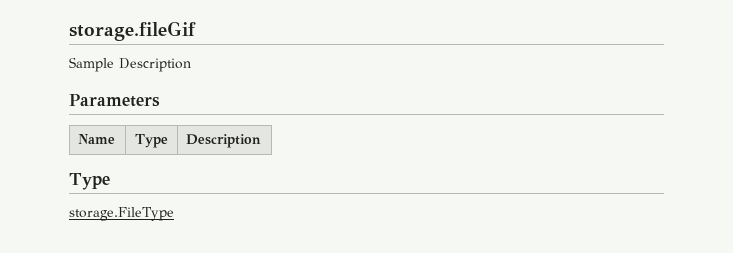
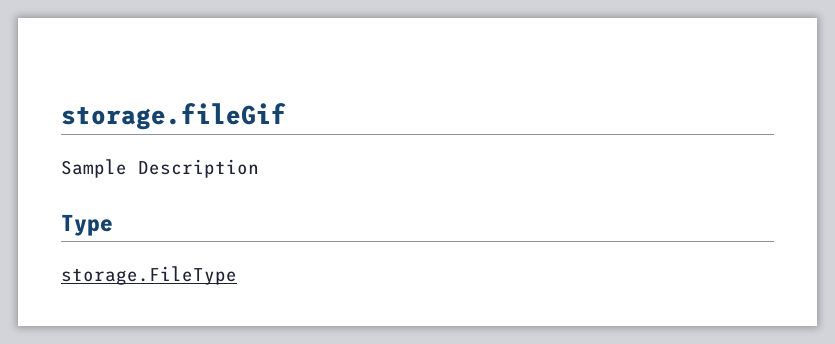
[69,94,160,107] [78,134,116,144] [135,134,168,148] [186,134,262,148] // Parameters // Name | Type | Description -> (259, 168) none

